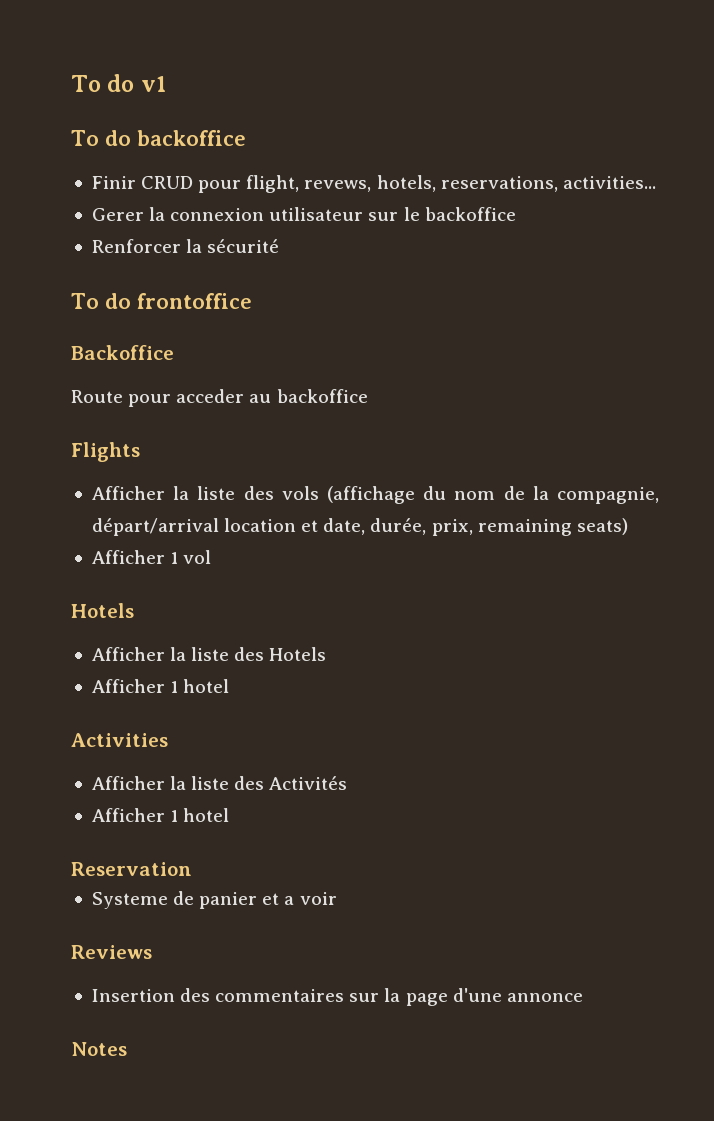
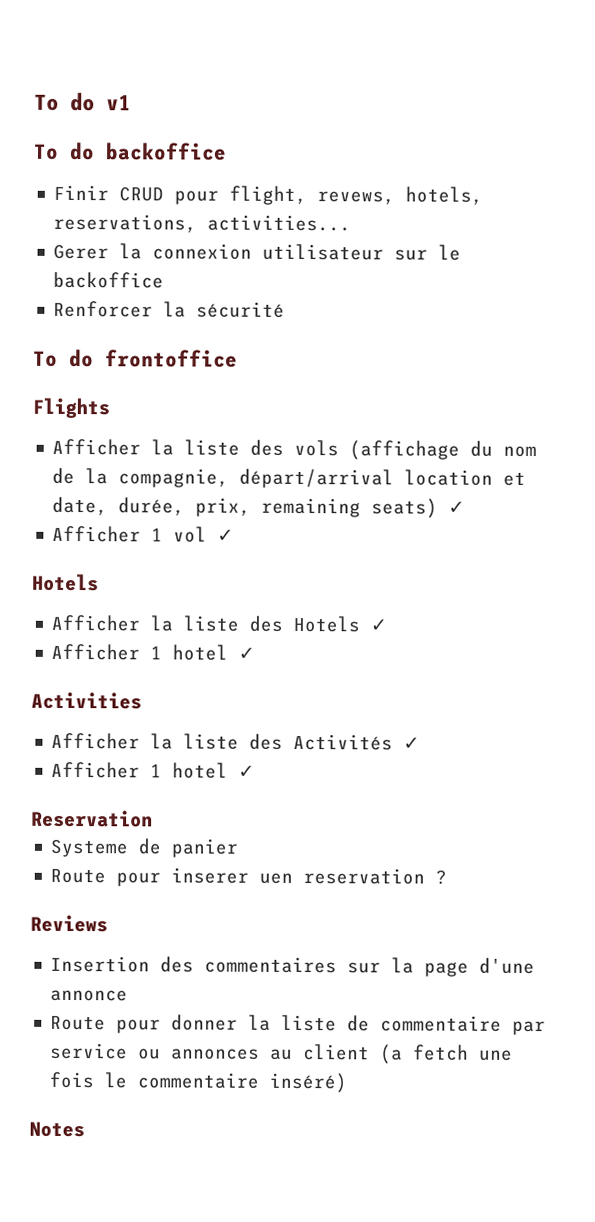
[71,345,174,360] [71,389,368,407] // Backoffice // Route pour acceder au backoffice -> (238, 358) none
(628, 526) none -> [448,501,466,514] ✓
(212, 557) none -> [217,529,235,542] ✓
[91,679,230,693] // Afficher 1 hotel -> [370,619,388,632] [51,643,256,661] ✓ // Afficher 1 hotel ✓
[91,808,230,822] // Afficher 1 hotel -> [403,737,421,750] [51,761,256,779] ✓ // Afficher 1 hotel ✓
[262,892,337,905] et a voir -> [50,867,448,887] // Route pour inserer uen reservation ?
(583, 997) none -> [50,1014,547,1036] [50,1042,514,1065] [49,1071,348,1094] // Route pour donner la liste de commentaire par service ou annonces au client (a fetch une fois le commentaire inséré)

